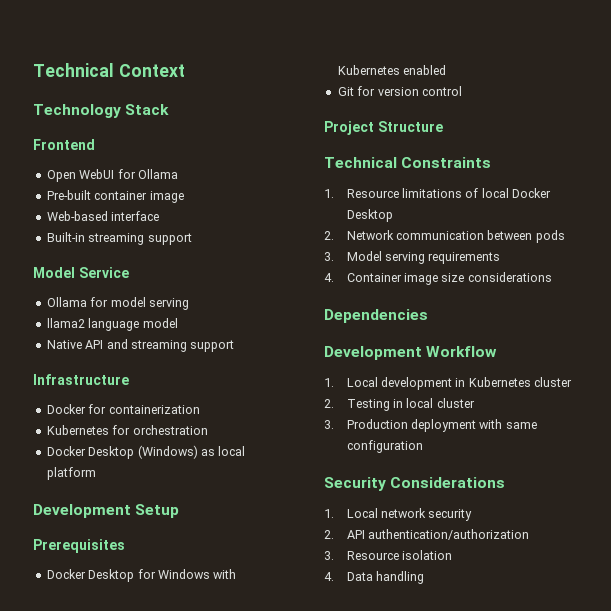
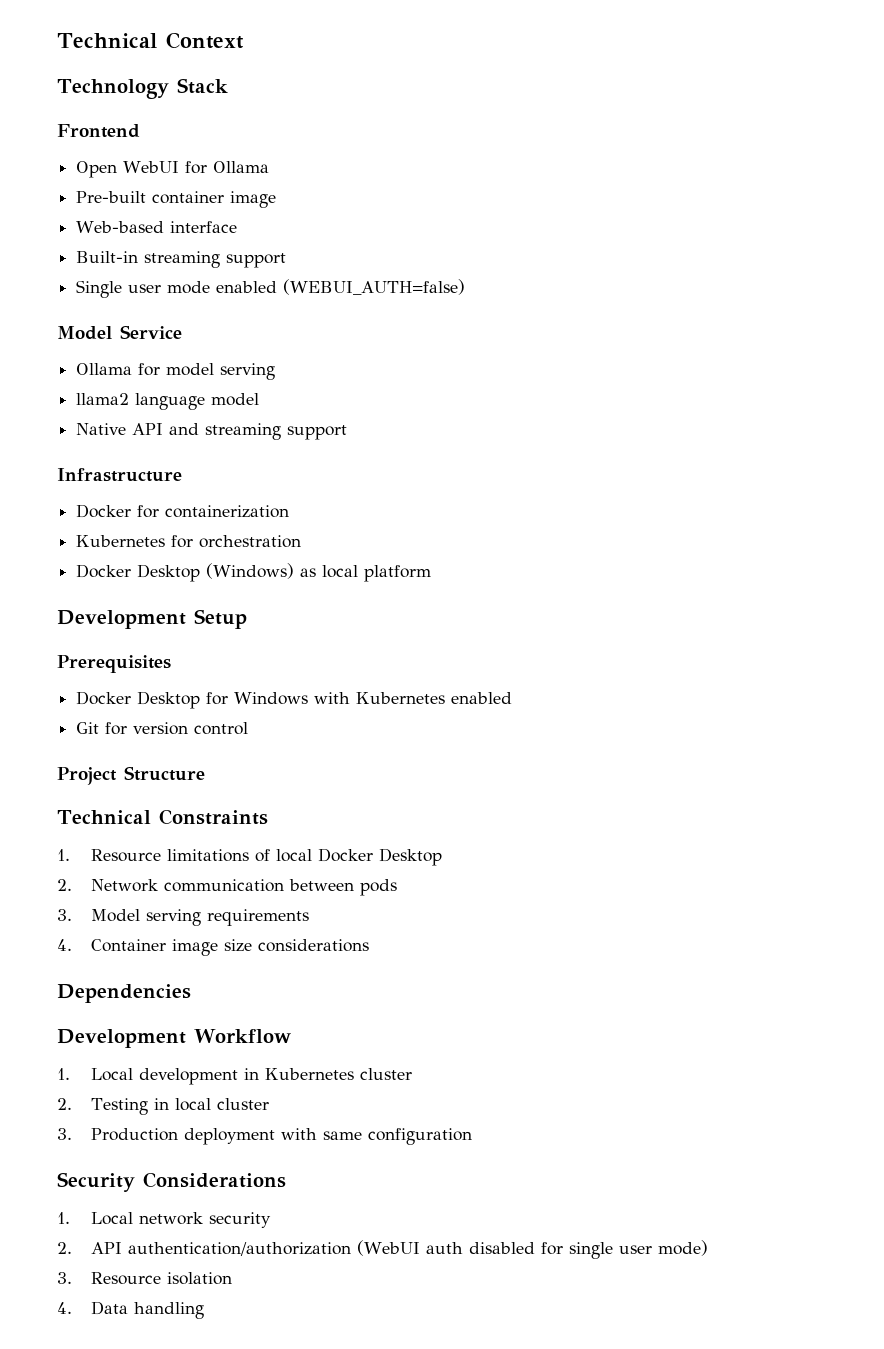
(192, 239) none -> [76,279,466,298] // Single user mode enabled (WEBUI_AUTH=false)
(529, 534) none -> [357,1240,709,1259] (WebUI auth disabled for single user mode)

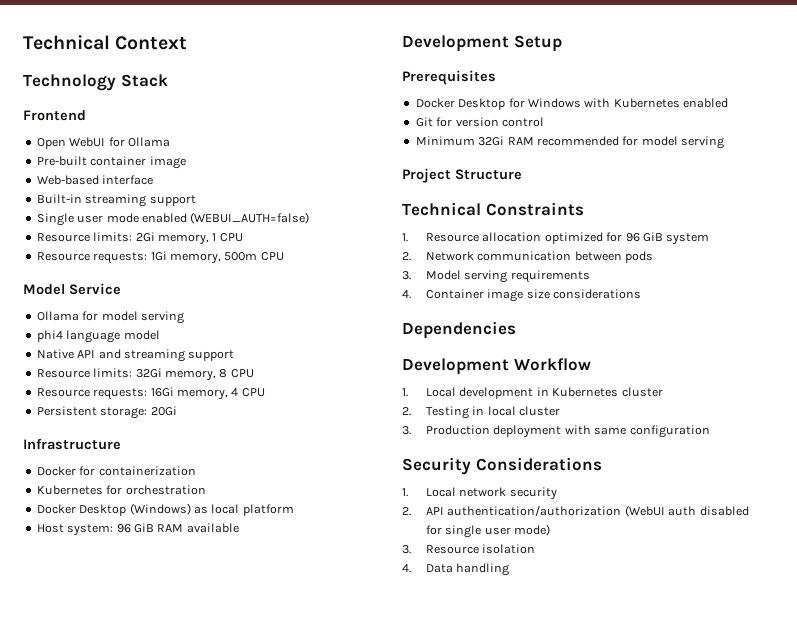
(466, 287) none -> [36,232,243,245] [36,251,284,264] // Resource limits: 2Gi memory, 1 CPU // Resource requests: 1Gi memory, 500m CPU
[76,393,130,405] llama2 -> [36,330,63,342] phi4
(348, 432) none -> [36,368,254,381] [36,387,265,400] [36,406,177,419] // Resource limits: 32Gi memory, 8 CPU // Resource requests: 16Gi memory, 4 CPU // Persistent storage: 20Gi
(432, 573) none -> [36,523,239,536] // Host system: 96 GiB RAM available
(249, 728) none -> [415,136,724,149] // Minimum 32Gi RAM recommended for model serving
[167,848,443,866] limitations of local Docker Desktop -> [482,232,710,245] allocation optimized for 96 GiB system

